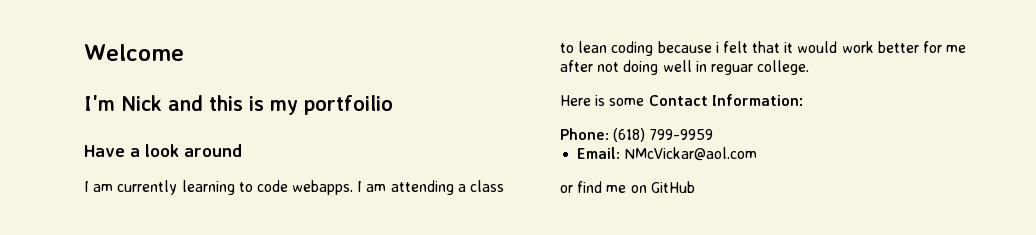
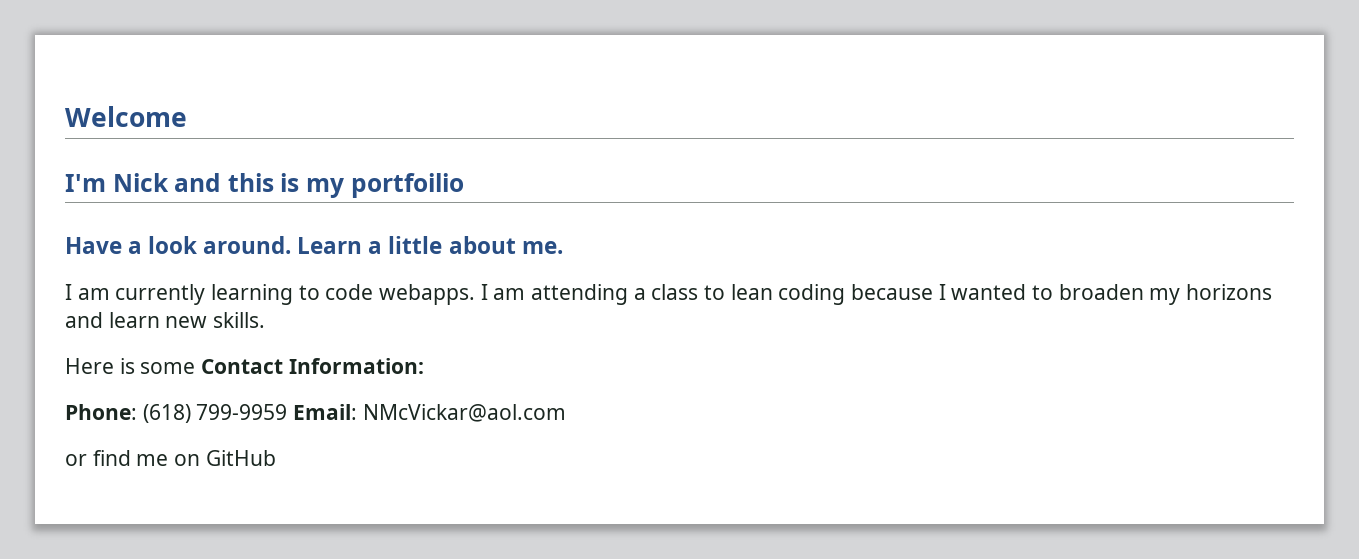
[184,144,242,157] around -> [203,236,563,254] around. Learn a little about me.
[715,41,967,53] [560,60,810,75] i felt that it would work better for me after not doing well in reguar college. -> [938,284,1273,305] [65,312,266,328] I wanted to broaden my horizons and learn new skills.
(714, 134) // -> (288, 412) none

